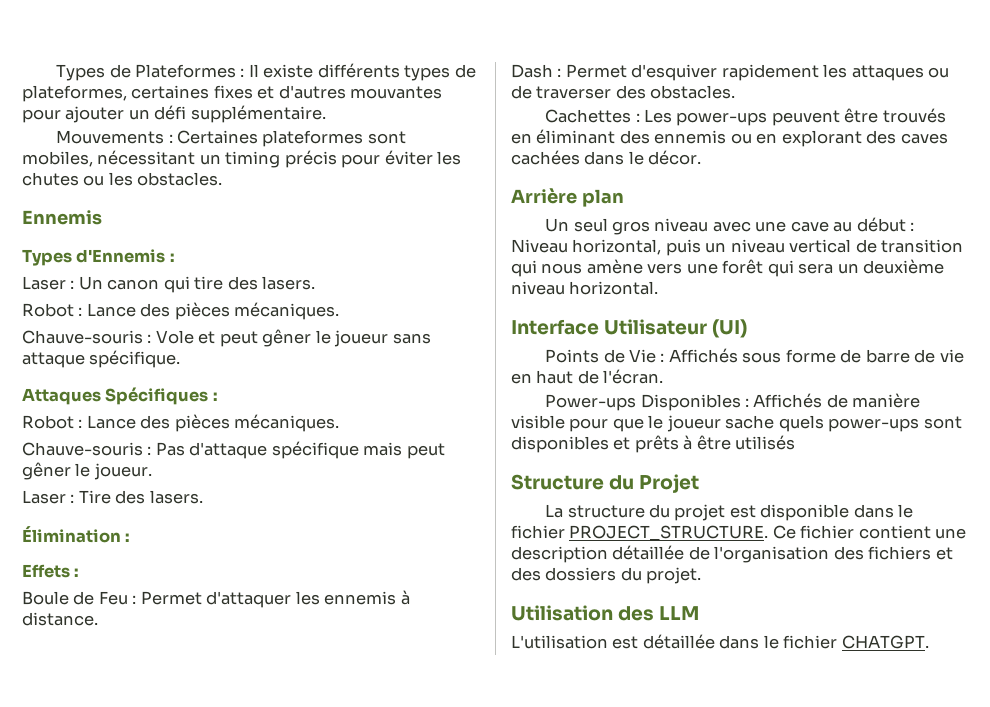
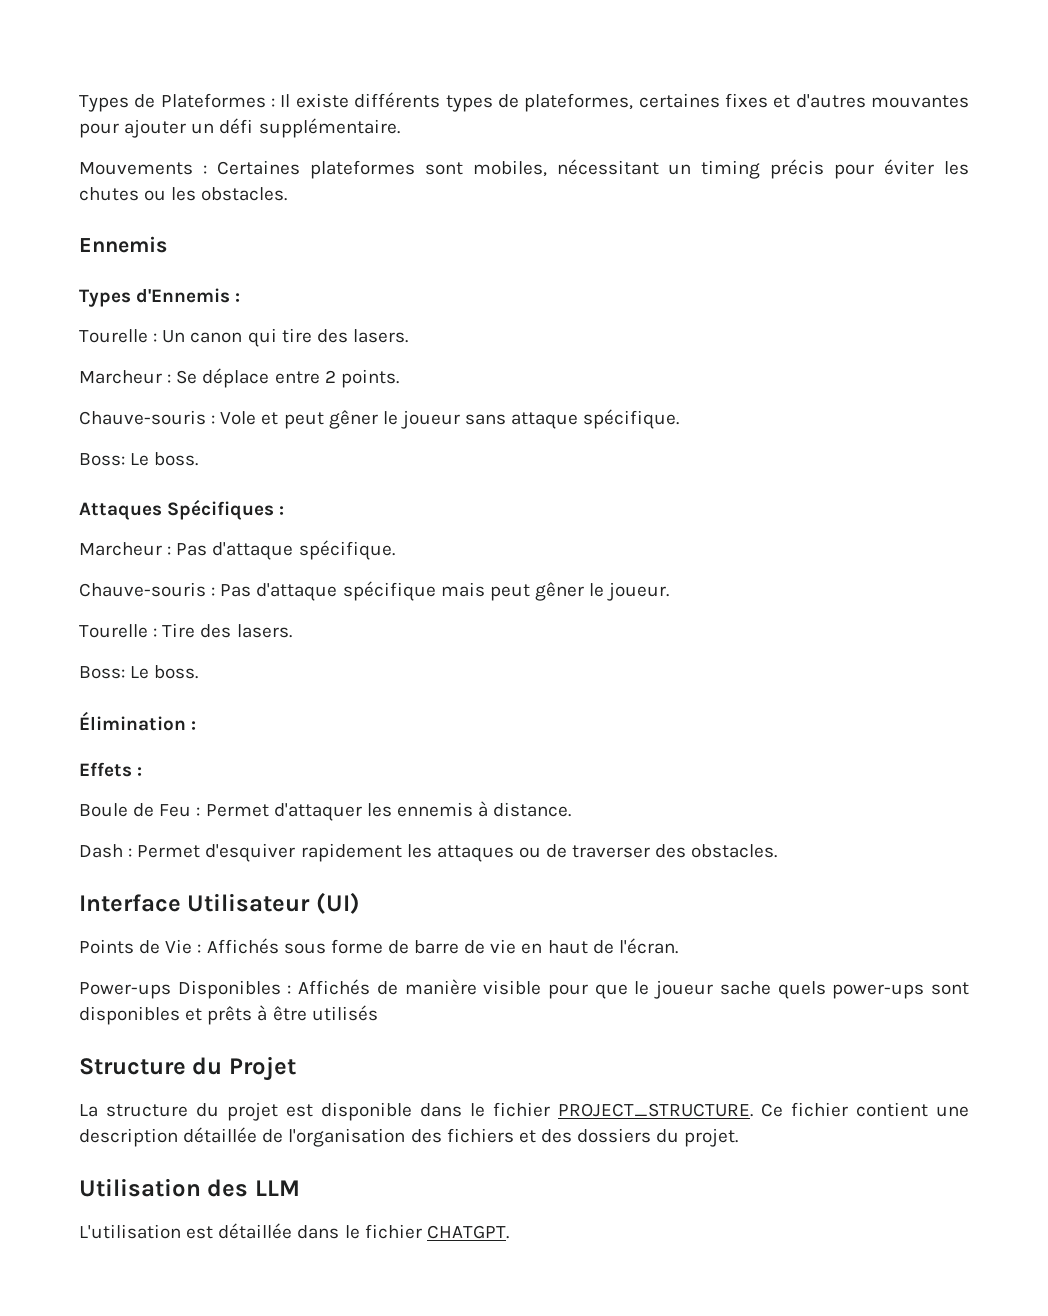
[22,276,66,290] Laser -> [79,329,148,343] Tourelle
[22,302,340,320] Robot : Lance des pièces mécaniques. -> [79,368,399,388] Marcheur : Se déplace entre 2 points.
(181, 359) none -> [79,452,199,466] // Boss: Le boss.
[22,414,340,432] Robot : Lance des pièces mécaniques. -> [79,540,395,560] Marcheur : Pas d'attaque spécifique.
[22,490,66,504] Laser -> [79,624,148,638] Tourelle
(203, 497) none -> [79,665,199,679] // Boss: Le boss.
[545,108,946,126] [511,129,948,147] [511,150,702,165] [511,188,624,207] [545,217,915,235] [511,239,964,256] [511,259,945,277] [511,281,659,295] // Cachettes : Les power-ups peuvent être trouvés en éliminant des ennemis ou en explorant des caves cachées dans le décor. // Arrière plan // Un seul gros niveau avec une cave au début : Niveau horizontal, puis un niveau vertical de transition qui nous amène vers une forêt qui sera un deuxième niveau horizontal. -> (778, 851) none

